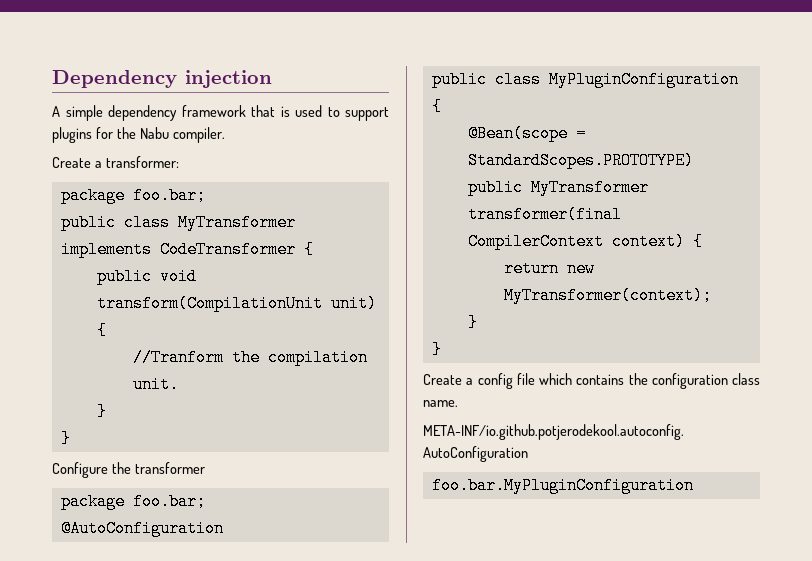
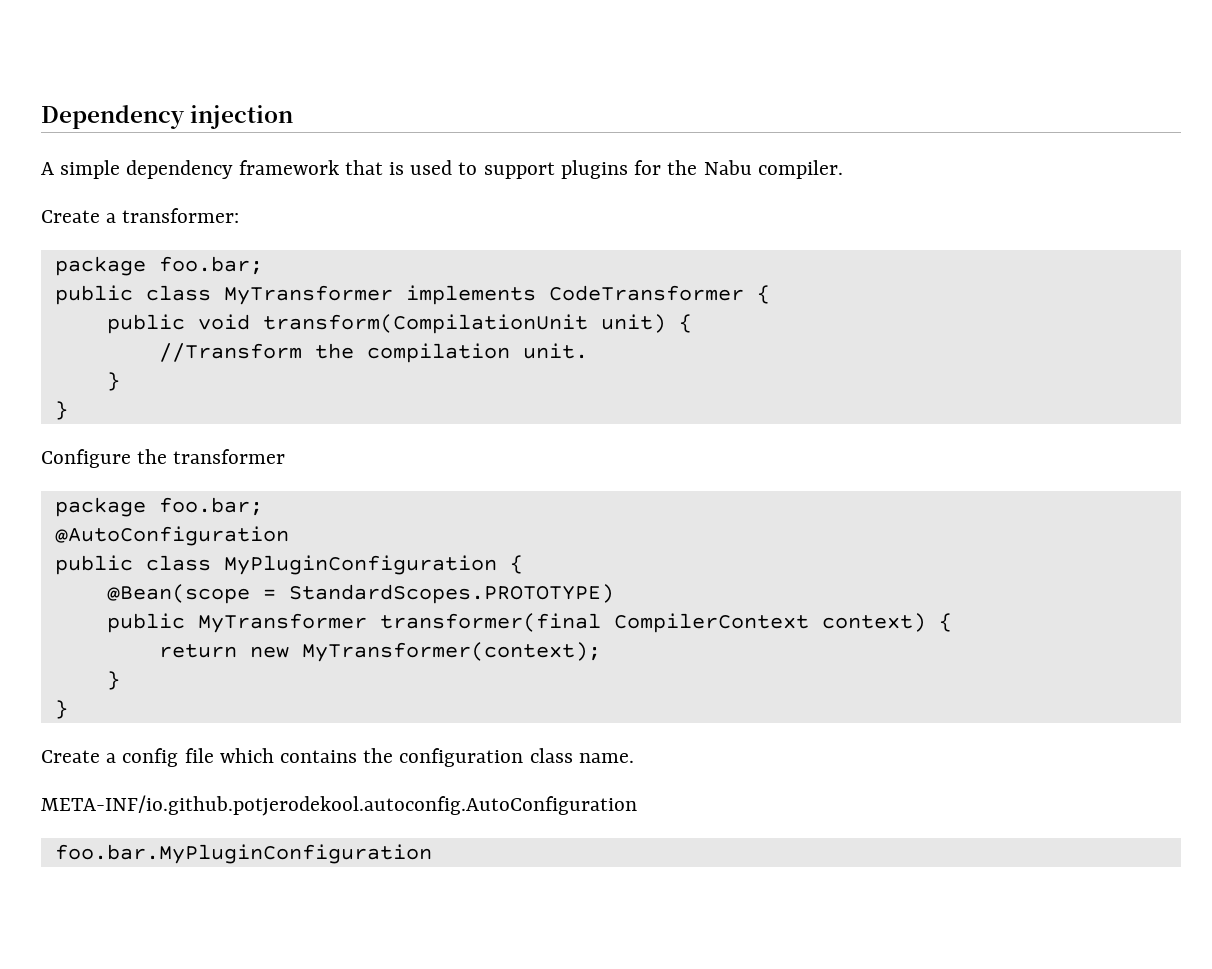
[132,349,224,366] //Tranform -> [158,343,302,362] //Transform

